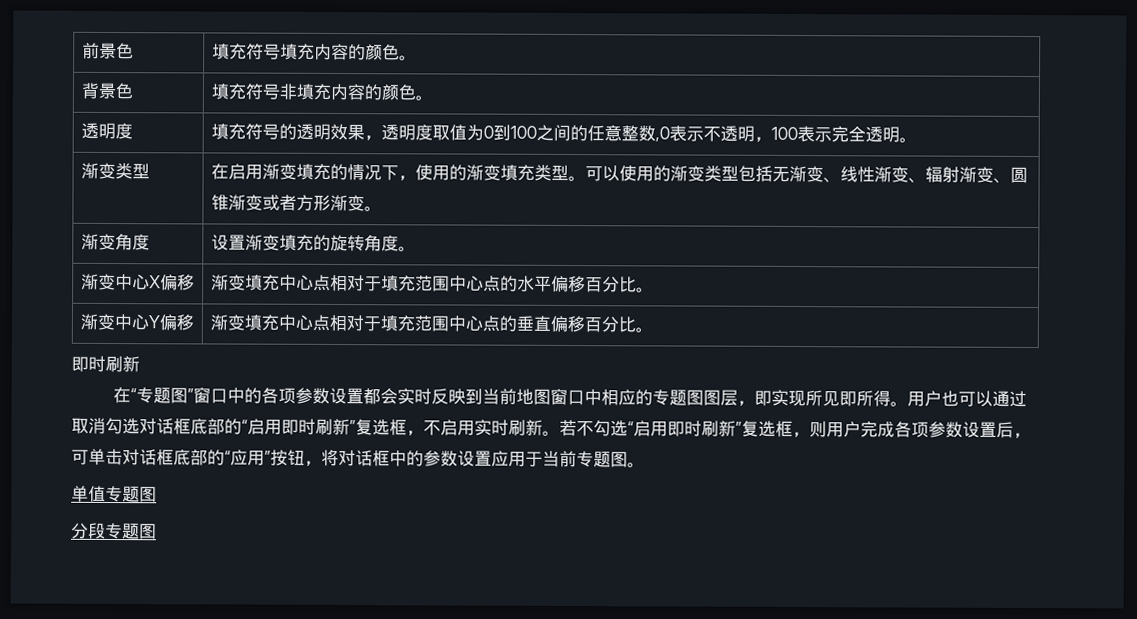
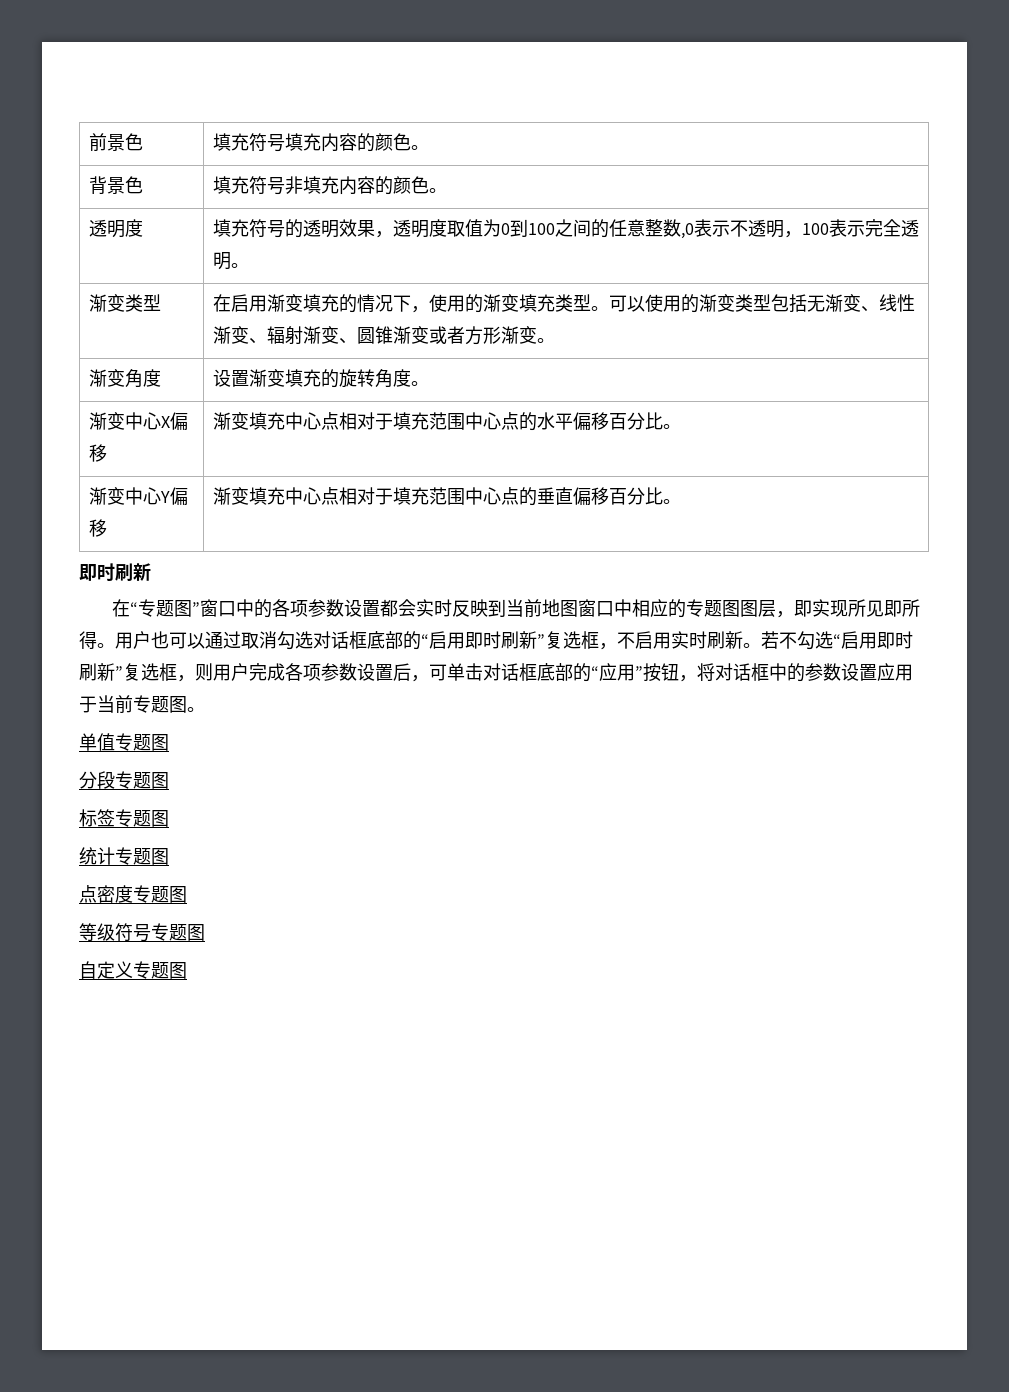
(157, 531) none -> [79,809,169,827] [79,847,169,865] [79,885,187,903] [79,923,205,942] [79,961,187,979] // 标签专题图 // 统计专题图 // 点密度专题图 // 等级符号专题图 // 自定义专题图

